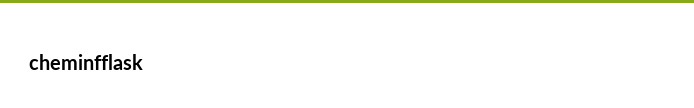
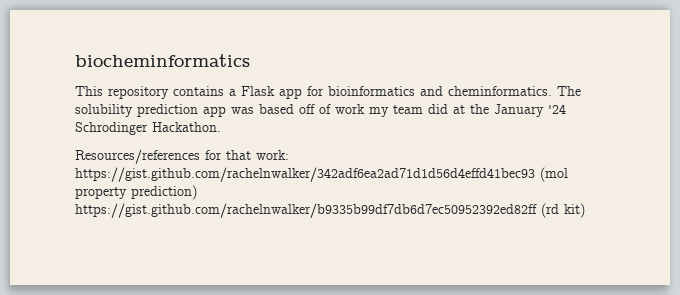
[29,54,143,70] cheminfflask -> [75,54,250,67] [75,86,581,99] [75,104,566,117] [75,122,221,135] [75,149,289,164] [75,167,568,182] [75,185,197,200] [75,203,585,218] biocheminformatics // This repository contains a Flask app for bioinformatics and cheminformatics. The solubility prediction app was based off of work my team did at the January '24 Schrodinger Hackathon. // Resources/references for that work: https://gist.github.com/rachelnwalker/342adf6ea2ad71d1d56d4effd41bec93 (mol property prediction) https://gist.github.com/rachelnwalker/b9335b99df7db6d7ec50952392ed82ff (rd kit)

